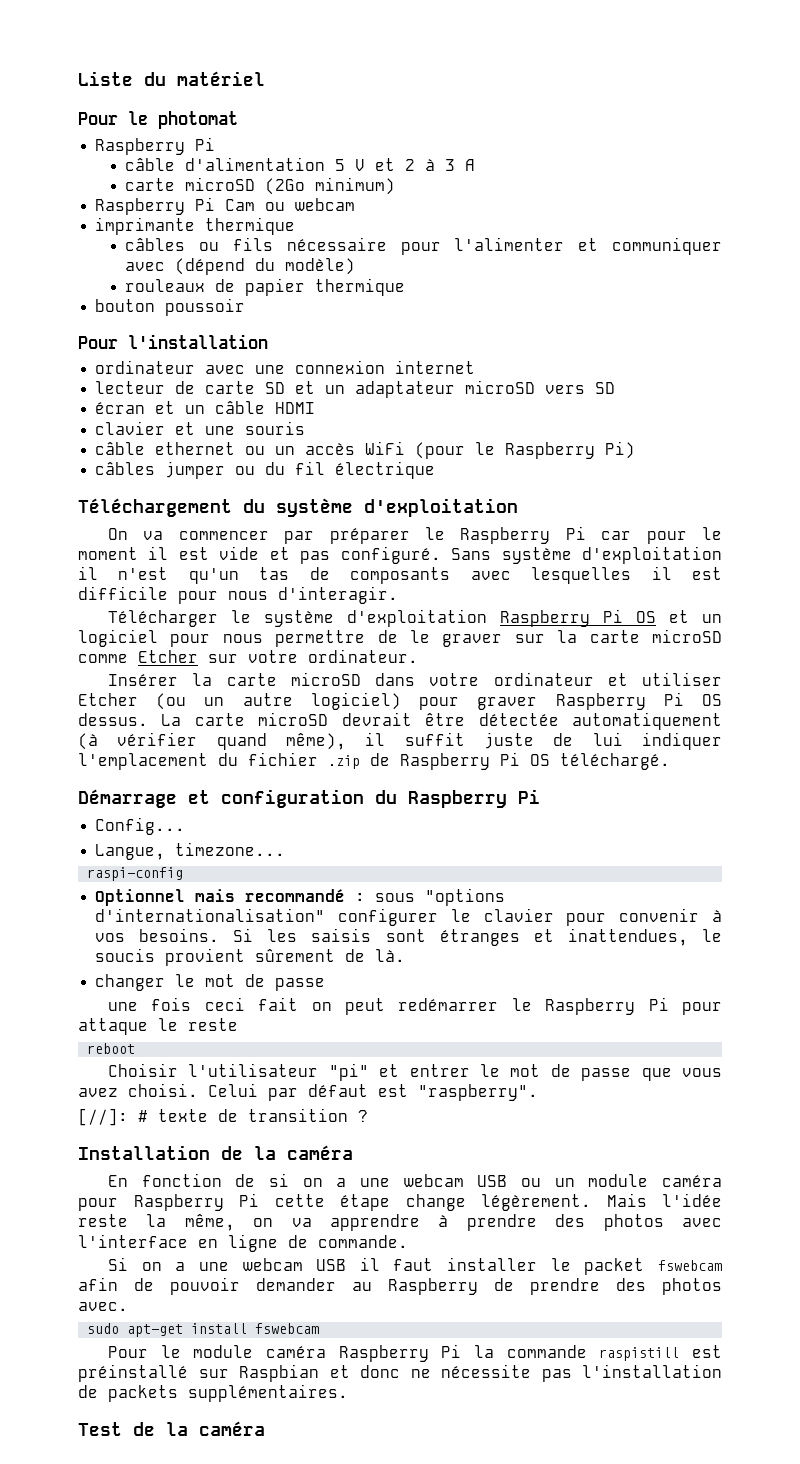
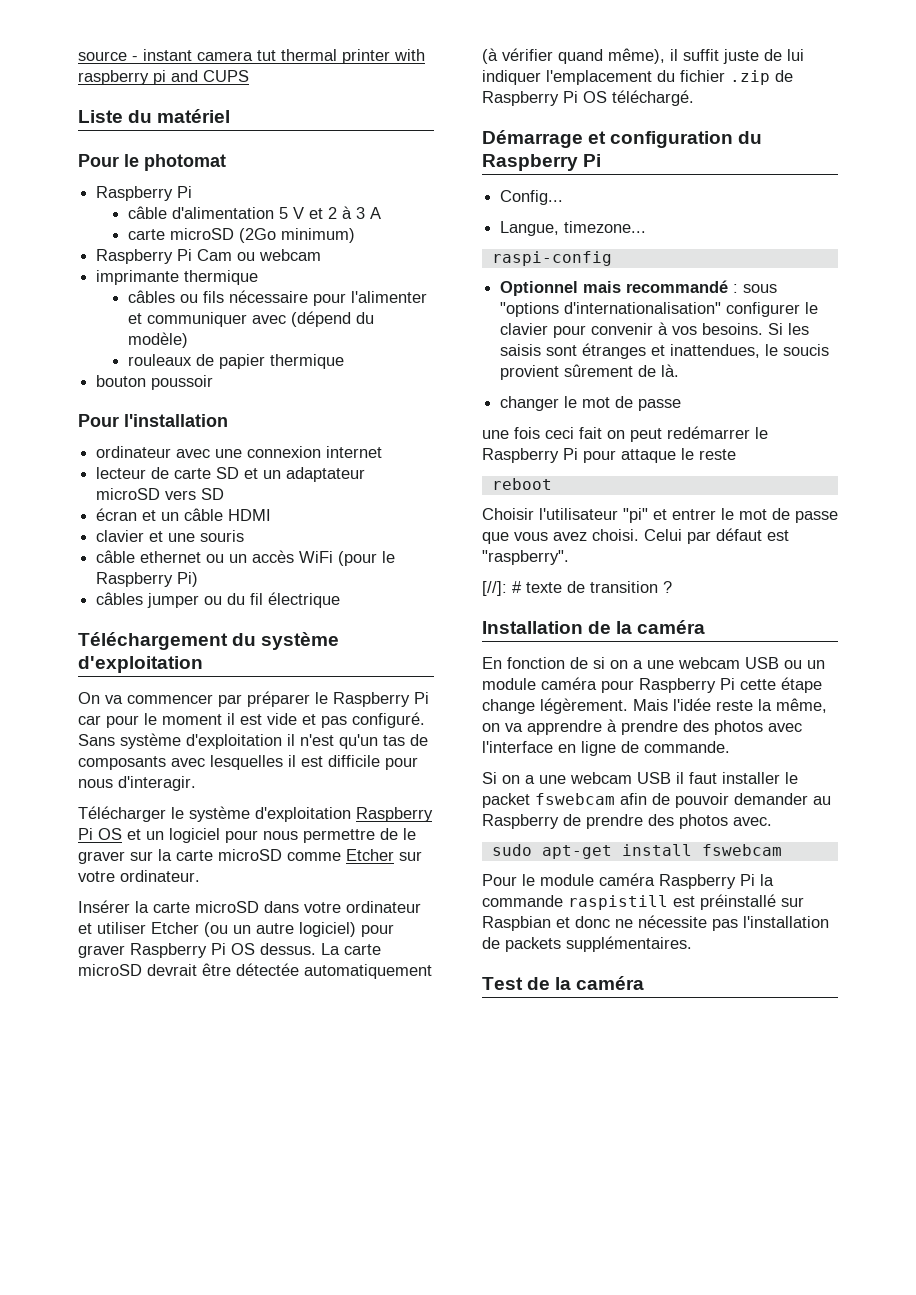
(78, 78) none -> [78,49,425,64] [78,70,249,85] source - instant camera tut thermal printer with raspberry pi and CUPS //

